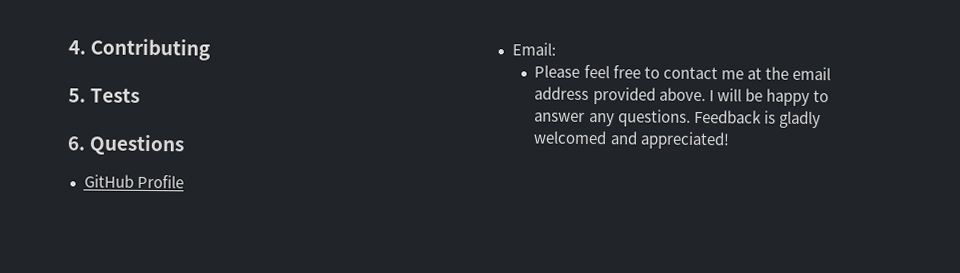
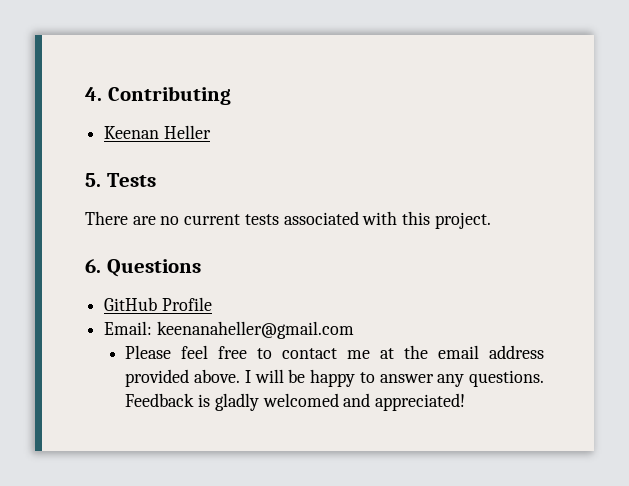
(212, 49) none -> [104,125,211,139] // Keenan Heller
(141, 95) none -> [85,211,491,229] // There are no current tests associated with this project.
(556, 49) none -> [156,321,354,339] keenanaheller@gmail.com

